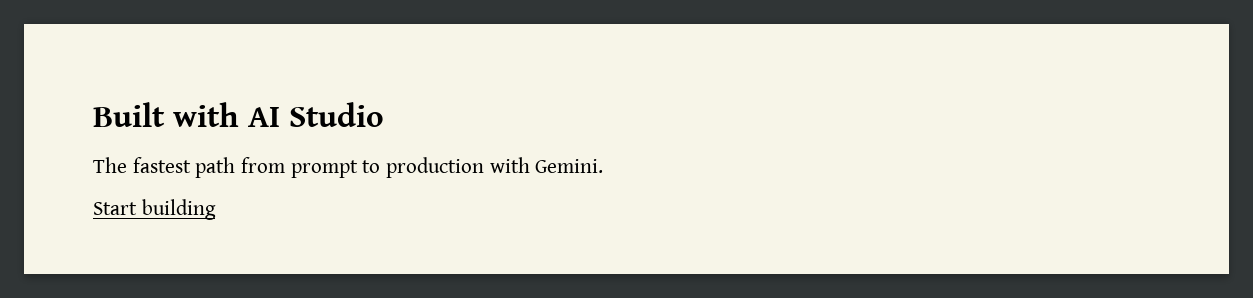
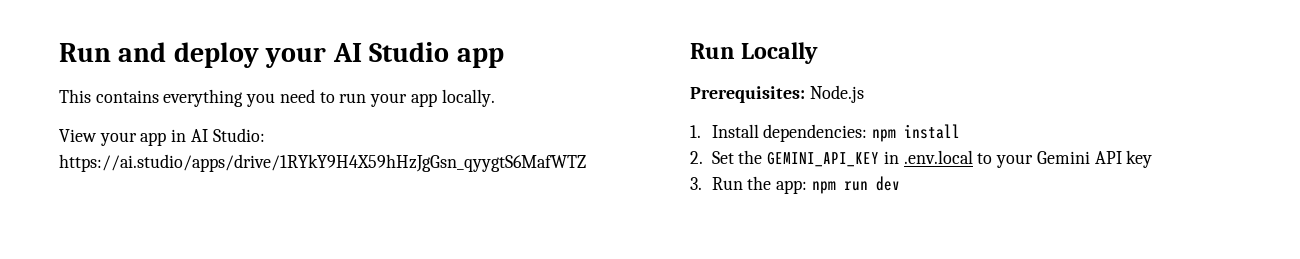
[93,102,384,127] [93,157,604,178] [93,199,216,220] Built with AI Studio // The fastest path from prompt to production with Gemini. // Start building -> [59,42,504,68] [59,89,495,107] [59,128,265,146] [59,154,586,172] [690,42,819,64] [690,85,864,103] [690,124,960,142] [690,150,1153,168] [690,176,900,194] Run and deploy your AI Studio app // This contains everything you need to run your app locally. // View your app in AI Studio: https://ai.studio/apps/drive/1RYkY9H4X59hHzJgGsn_qyygtS6MafWTZ // Run Locally // Prerequisites: Node.js // 1. Install dependencies: npm install // 2. Set the GEMINI_API_KEY in .env.local to your Gemini API key // 3. Run the app: npm run dev

